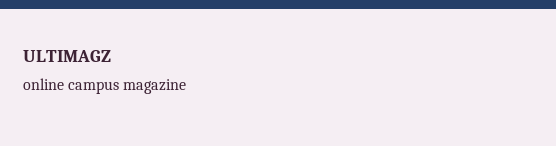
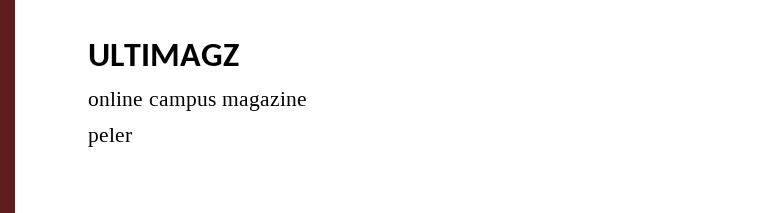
(187, 86) none -> [88,128,132,147] // peler

